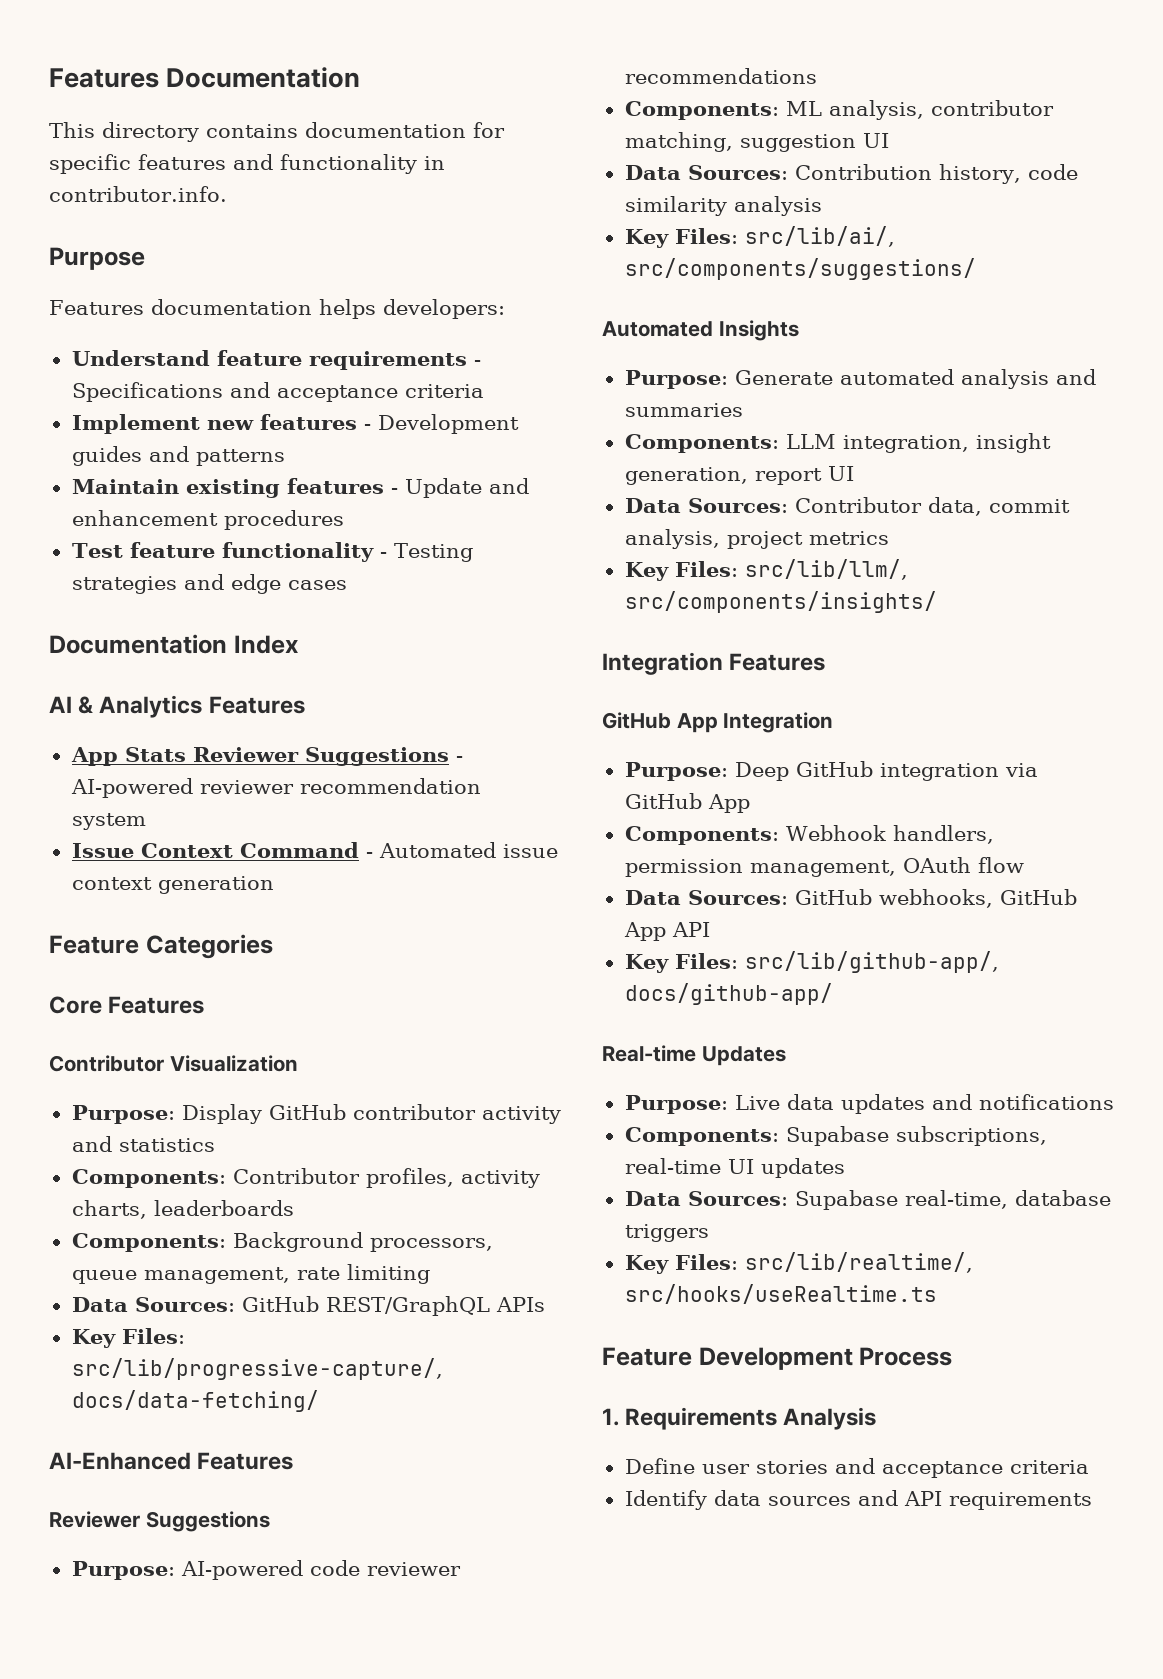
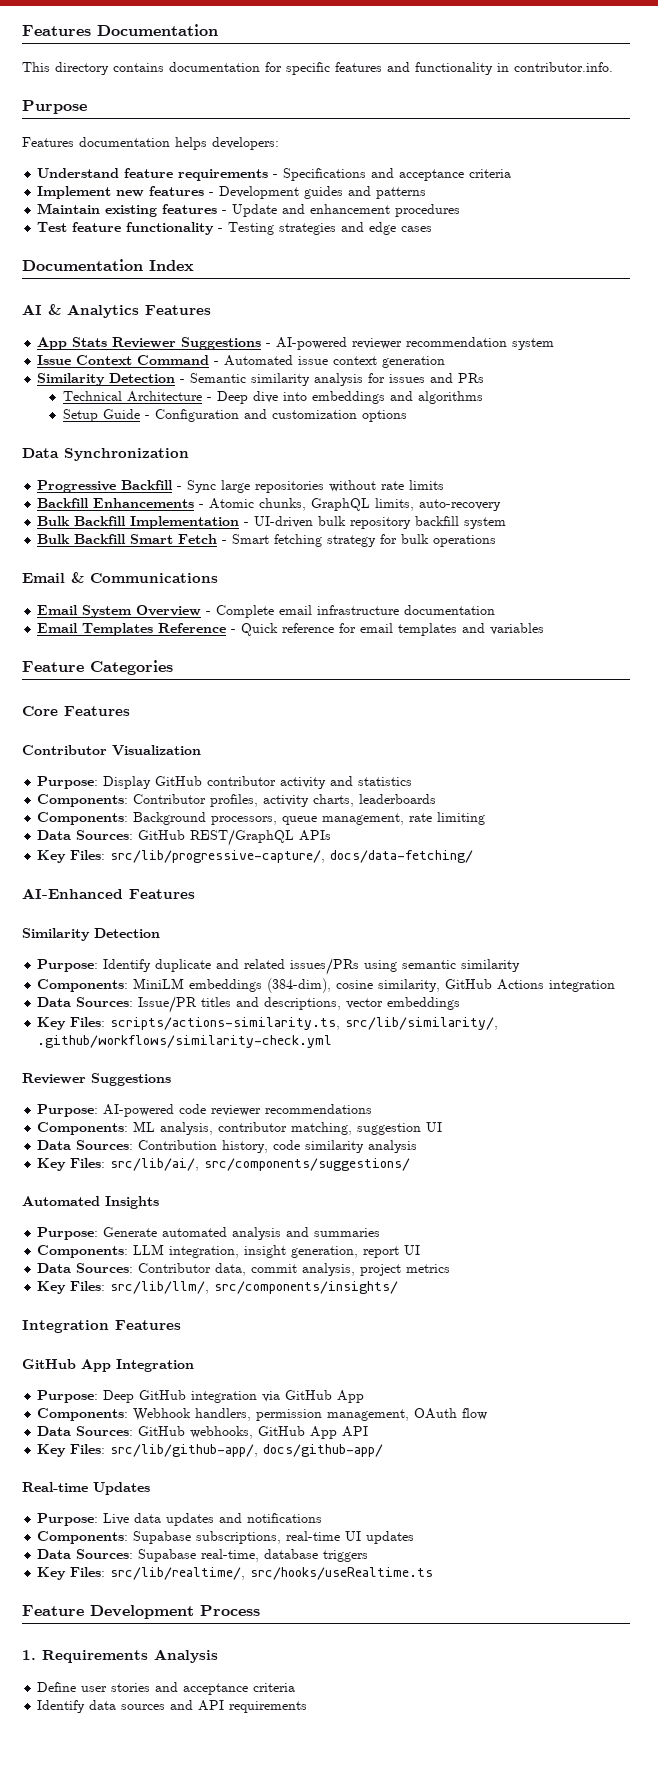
(274, 885) none -> [37,373,485,386] [62,391,483,404] [62,409,407,422] [22,448,189,461] [37,480,445,493] [37,498,502,511] [37,516,507,529] [37,534,497,547] [22,572,218,583] [37,605,496,618] [37,623,545,636] // Similarity Detection - Semantic similarity analysis for issues and PRs // Technical Architecture - Deep dive into embeddings and algorithms // Setup Guide - Configuration and customization options // Data Synchronization // Progressive Backfill - Sync large repositories without rate limits // Backfill Enhancements - Atomic chunks, GraphQL limits, auto-recovery // Bulk Backfill Implementation - UI-driven bulk repository backfill system // Bulk Backfill Smart Fetch - Smart fetching strategy for bulk operations // Email & Communications // Email System Overview - Complete email infrastructure documentation // Email Templates Reference - Quick reference for email templates and variables
(294, 1461) none -> [22,928,160,941] [37,958,521,975] [37,978,616,993] [37,996,461,1013] [37,1017,499,1030] [37,1035,333,1048] // Similarity Detection // Purpose: Identify duplicate and related issues/PRs using semantic similarity // Components: MiniLM embeddings (384-dim), cosine similarity, GitHub Actions integration // Data Sources: Issue/PR titles and descriptions, vector embeddings // Key Files: scripts/actions-similarity.ts, src/lib/similarity/, .github/workflows/similarity-check.yml

